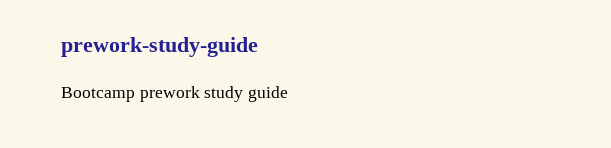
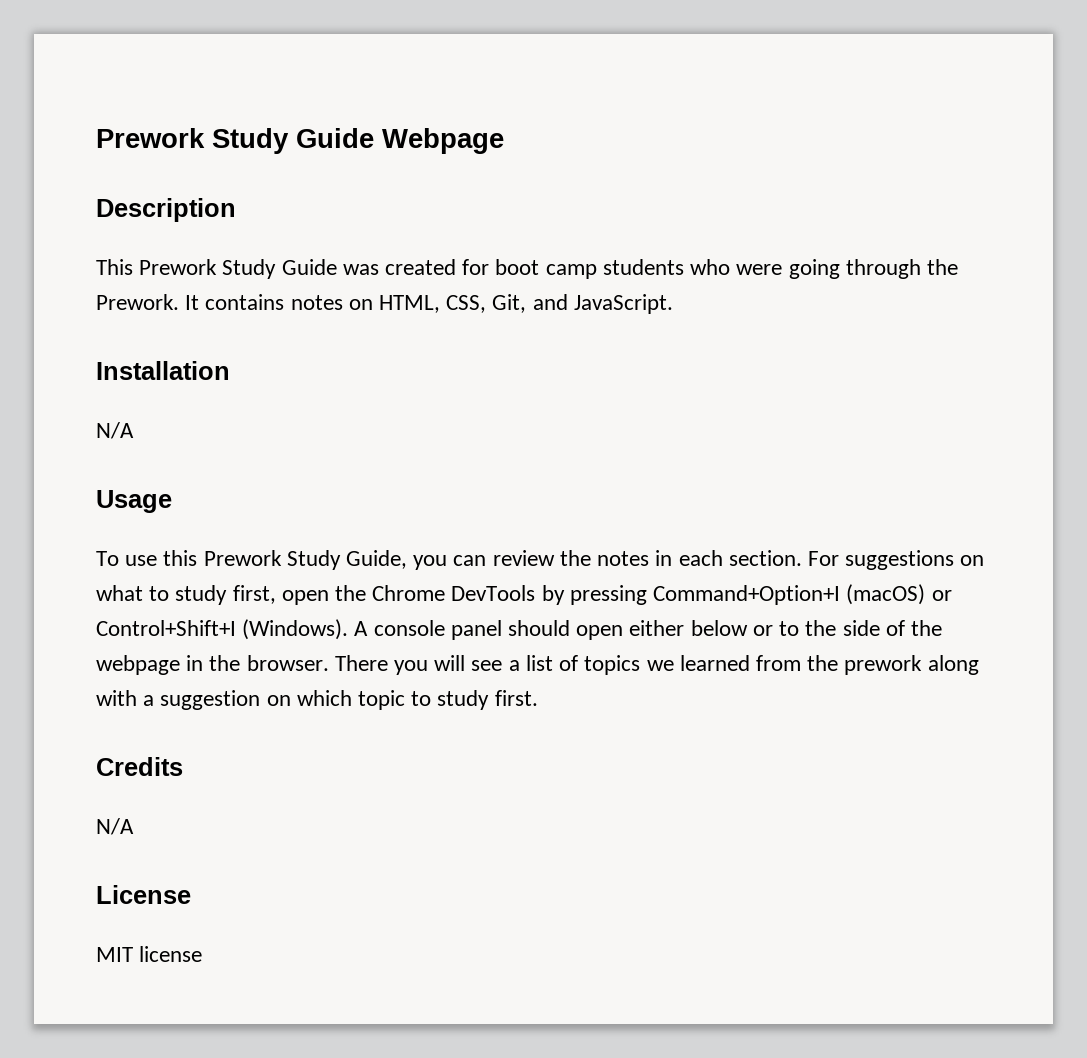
[61,37,258,57] [61,86,289,102] prework-study-guide // Bootcamp prework study guide -> [96,128,504,154] [96,198,236,222] [96,259,958,279] [96,294,673,314] [96,361,230,380] [96,422,134,439] [96,490,172,513] [96,550,985,570] [96,584,952,605] [96,619,942,640] [96,655,979,675] [96,690,538,710] [96,757,183,776] [96,818,134,835] [96,885,191,904] [96,946,203,962] Prework Study Guide Webpage // Description // This Prework Study Guide was created for boot camp students who were going through the Prework. It contains notes on HTML, CSS, Git, and JavaScript. // Installation // N/A // Usage // To use this Prework Study Guide, you can review the notes in each section. For suggestions on what to study first, open the Chrome DevTools by pressing Command+Option+I (macOS) or Control+Shift+I (Windows). A console panel should open either below or to the side of the webpage in the browser. There you will see a list of topics we learned from the prework along with a suggestion on which topic to study first. // Credits // N/A // License // MIT license

